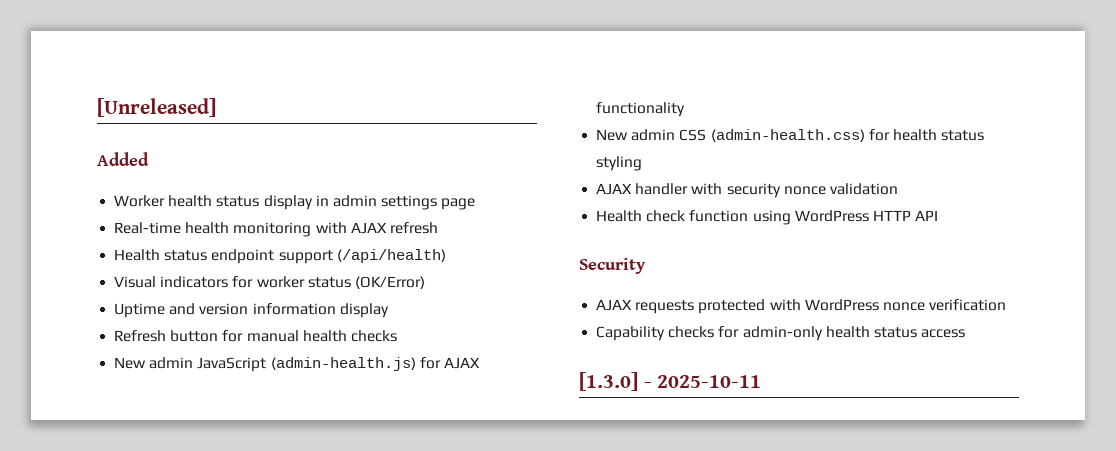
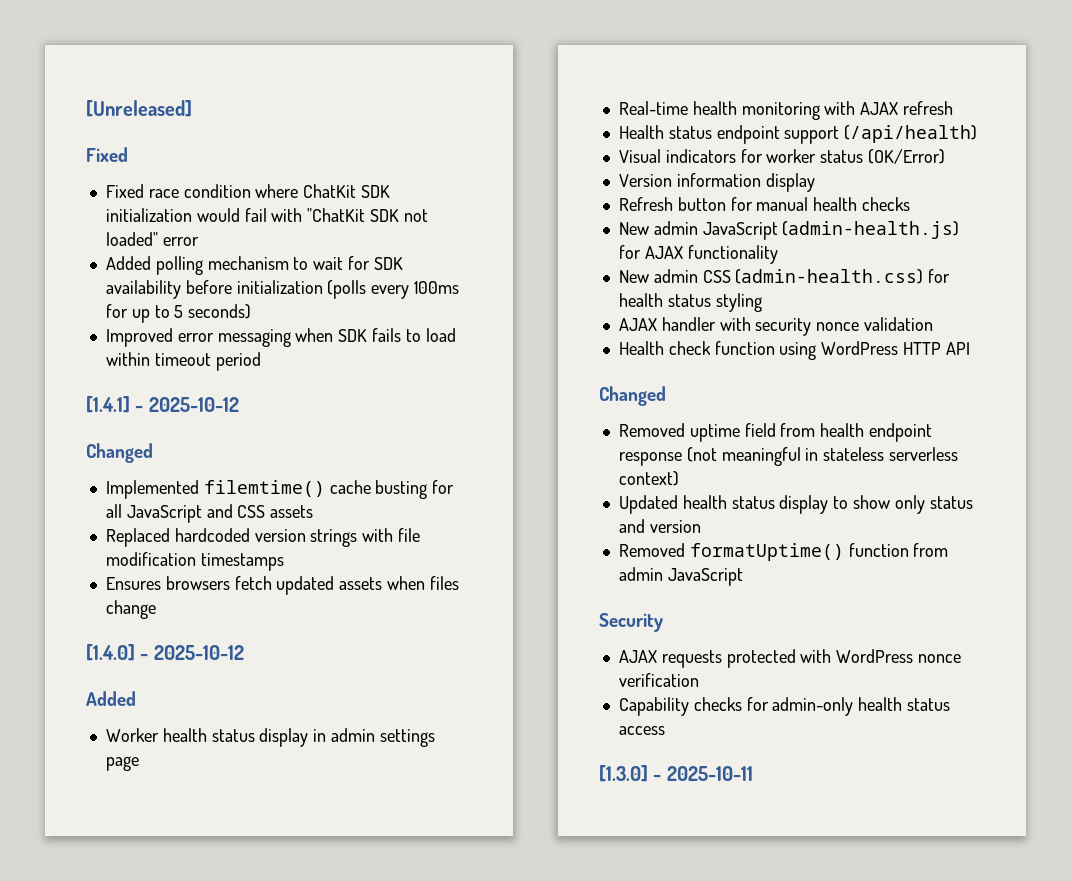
(216, 107) none -> [86,147,128,162] [105,184,391,198] [105,208,428,222] [105,232,199,246] [105,256,403,275] [105,280,460,299] [105,304,252,323] [105,328,456,347] [105,352,261,371] [86,396,239,413] [86,443,153,463] [105,480,455,499] [105,504,314,523] [105,528,421,547] [105,552,284,571] [105,576,459,595] [105,600,156,619] [86,644,244,661] // Fixed // Fixed race condition where ChatKit SDK initialization would fail with "ChatKit SDK not loaded" error // Added polling mechanism to wait for SDK availability before initialization (polls every 100ms for up to 5 seconds) // Improved error messaging when SDK fails to load within timeout period // [1.4.1] - 2025-10-12 // Changed // Implemented filemtime() cache busting for all JavaScript and CSS assets // Replaced hardcoded version strings with file modification timestamps // Ensures browsers fetch updated assets when files change // [1.4.0] - 2025-10-12
[114,303,249,318] Uptime and version -> [618,174,672,187] Version
(939, 215) none -> [599,386,666,406] [618,423,933,442] [618,447,959,466] [618,471,679,486] [618,495,973,514] [618,519,701,533] [618,543,949,561] [618,567,743,586] // Changed // Removed uptime field from health endpoint response (not meaningful in stateless serverless context) // Updated health status display to show only status and version // Removed formatUptime() function from admin JavaScript

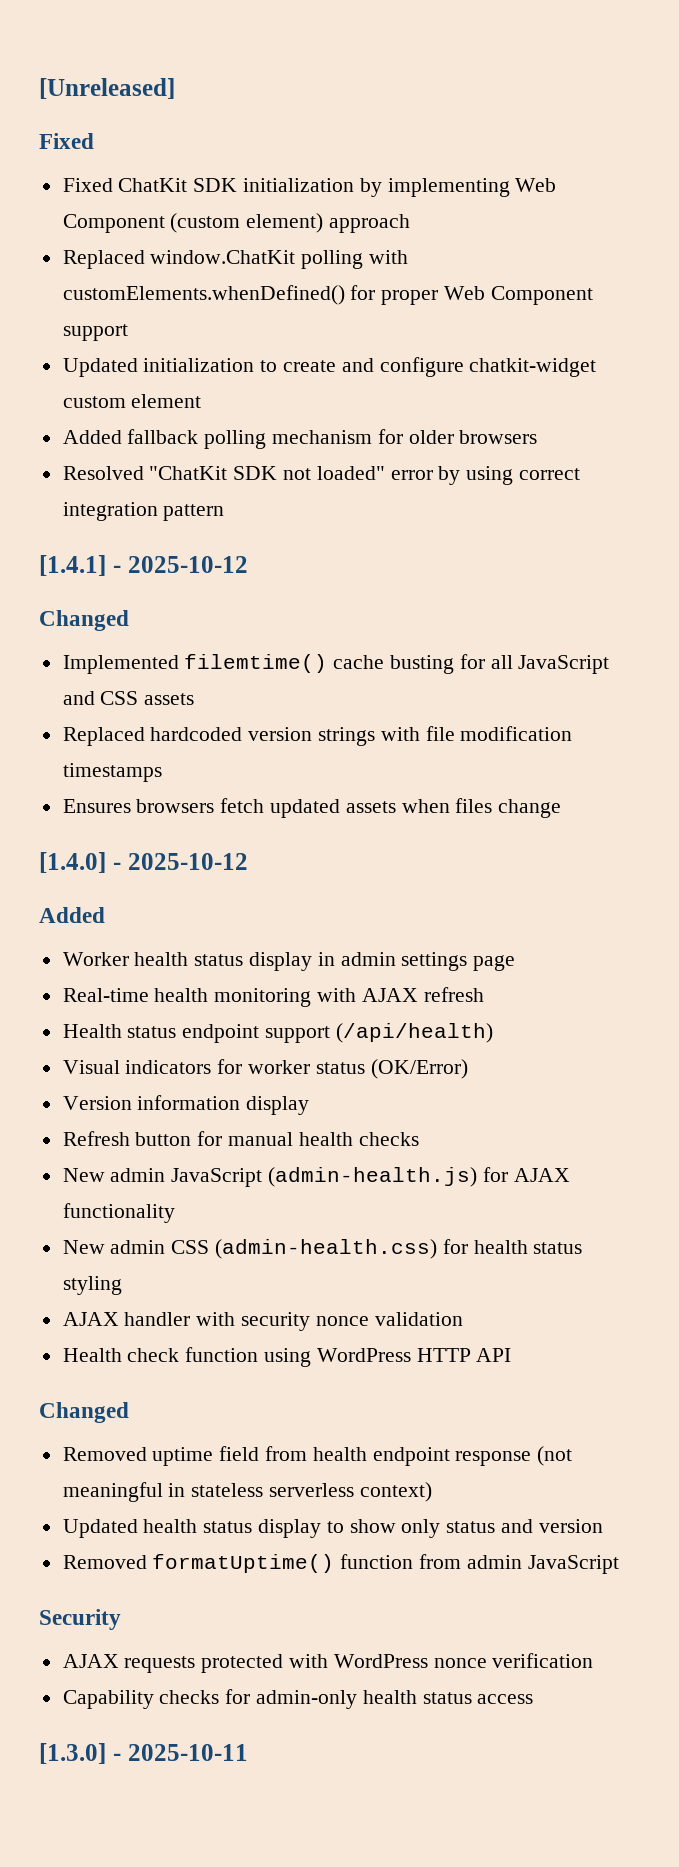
[148,184,391,198] [105,208,303,222] race condition where ChatKit SDK initialization would fail with -> [118,178,557,197] [62,213,411,233] [62,250,409,269] [62,285,593,305] [62,324,128,341] [62,357,597,377] [62,394,202,408] [62,429,538,449] [62,466,144,480] ChatKit SDK initialization by implementing Web Component (custom element) approach // Replaced window.ChatKit polling with customElements.whenDefined() for proper Web Component support // Updated initialization to create and configure chatkit-widget custom element // Added fallback polling mechanism for older browsers // Resolved
[105,256,403,275] [105,280,460,299] [105,304,252,323] [105,328,456,347] [105,352,261,371] // Added polling mechanism to wait for SDK availability before initialization (polls every 100ms for up to 5 seconds) // Improved error messaging when SDK fails to load within timeout period -> [438,466,581,485] [62,502,225,521] by using correct integration pattern

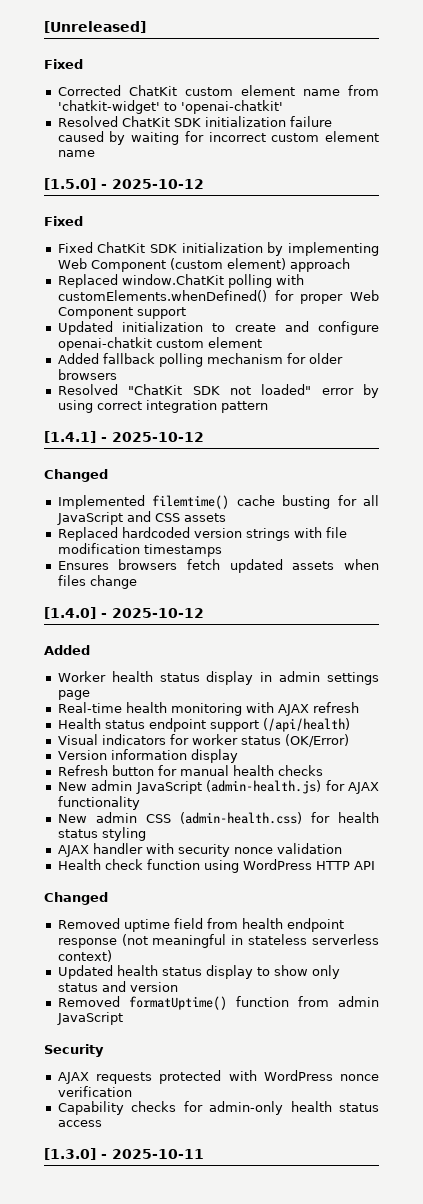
(94, 141) none -> [57,85,380,96] [57,100,283,114] [57,116,332,127] [57,131,379,145] [57,150,95,157] [44,178,204,190] [44,216,83,226] // Corrected ChatKit custom element name from 'chatkit-widget' to 'openai-chatkit' // Resolved ChatKit SDK initialization failure caused by waiting for incorrect custom element name // [1.5.0] - 2025-10-12 // Fixed
[469,358,597,377] chatkit-widget -> [57,337,152,351] openai-chatkit

